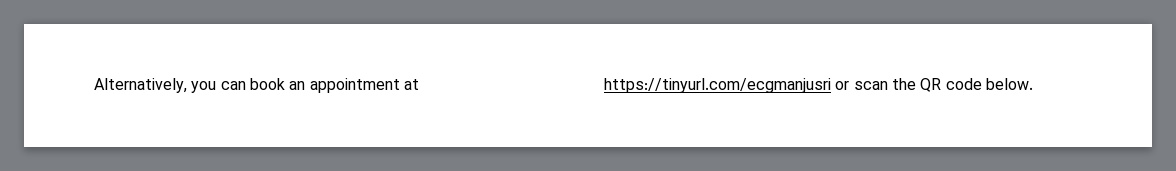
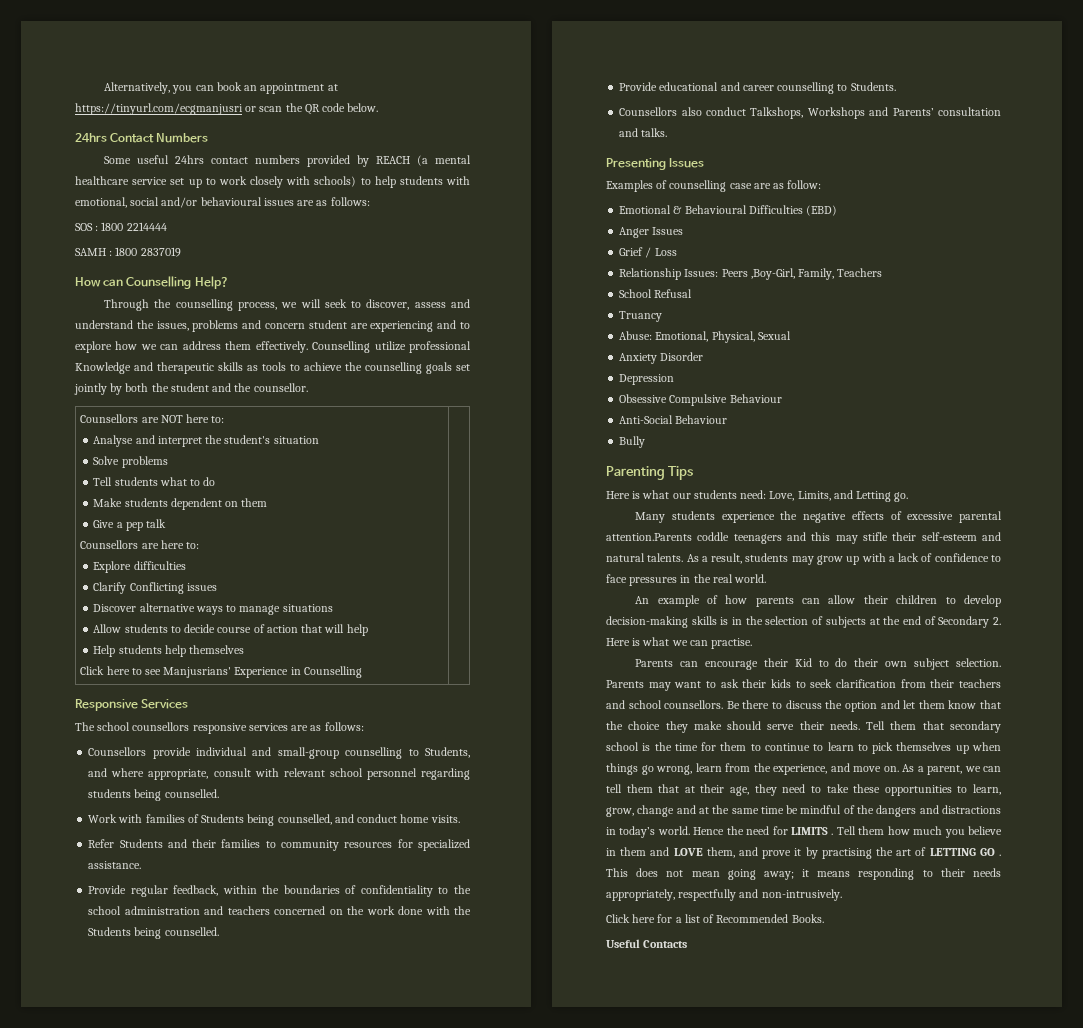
(1033, 84) none -> [75,133,209,143] [104,155,471,167] [75,176,470,188] [75,197,370,208] [75,222,167,231] [75,247,181,257] [75,276,229,289] [104,299,471,311] [75,320,470,332] [75,341,471,353] [75,362,470,374] [74,383,308,395] [80,414,225,423] [93,435,319,447] [93,456,168,468] [93,477,216,486] [93,498,268,510] [93,519,167,531] [80,540,200,549] [93,561,186,573] [93,582,217,594] [93,603,333,615] [93,624,368,636] [93,645,245,657] [80,666,362,678] [75,699,189,711] [75,722,364,734] [88,747,470,759] [88,768,470,780] [88,789,219,801] [88,814,460,826] [88,839,470,851] [88,861,142,869] [88,885,471,897] [88,906,472,915] [88,927,219,939] [619,82,896,94] [619,107,1001,119] [619,128,668,137] [606,158,705,170] [606,180,822,192] [619,205,838,216] [619,227,684,238] [619,247,677,258] [619,268,883,280] [619,289,693,298] [619,311,663,322] [619,331,791,343] [619,352,704,364] [619,374,675,385] [619,394,782,406] [619,415,728,424] [619,436,646,448] [606,466,694,480] [606,490,909,502] [635,511,1002,523] [606,532,1001,544] [606,553,1001,565] [606,574,767,586] [635,595,1001,607] [606,616,1001,628] [606,637,753,649] [635,658,1001,670] [606,679,1001,691] [606,700,1002,712] [606,721,1001,733] [606,742,1001,754] [606,763,1001,775] [606,784,1001,796] [606,805,1002,817] [606,826,1002,838] [606,847,1001,859] [606,868,1001,880] [606,889,842,901] [606,914,824,923] [606,939,688,948] // 24hrs Contact Numbers // Some useful 24hrs contact numbers provided by REACH (a mental healthcare service set up to work closely with schools) to help students with emotional, social and/or behavioural issues are as follows: // SOS : 1800 2214444 // SAMH : 1800 2837019 // How can Counselling Help? // Through the counselling process, we will seek to discover, assess and understand the issues, problems and concern student are experiencing and to explore how we can address them effectively. Counselling utilize professional Knowledge and therapeutic skills as tools to achieve the counselling goals set jointly by both the student and the counsellor. // Counsellors are NOT here to: // Analyse and interpret the student's situation // Solve problems // Tell students what to do // Make students dependent on them // Give a pep talk // Counsellors are here to: // Explore difficulties // Clarify Conflicting issues // Discover alternative ways to manage situations // Allow students to decide course of action that will help // Help students help themselves // Click here to see Manjusrians' Experience in Counselling | // Responsive Services // The school counsellors responsive services are as follows: // Counsellors provide individual and small-group counselling to Students, and where appropriate, consult with relevant school personnel regarding students being counselled. // Work with families of Students being counselled, and conduct home visits. // Refer Students and their families to community resources for specialized assistance. // Provide regular feedback, within the boundaries of confidentiality to the school administration and teachers concerned on the work done with the Students being counselled. // Provide educational and career counselling to Students. // Counsellors also conduct Talkshops, Workshops and Parents’ consultation and talks. // Presenting Issues // Examples of counselling case are as follow: // Emotional & Behavioural Difficulties (EBD) // Anger Issues // Grief / Loss // Relationship Issues: Peers ,Boy-Girl, Family, Teachers // School Refusal // Truancy // Abuse: Emotional, Physical, Sexual // Anxiety Disorder // Depression // Obsessive Compulsive Behaviour // Anti-Social Behaviour // Bully // Parenting Tips // Here is what our students need: Love, Limits, and Letting go. // Many students experience the negative effects of excessive parental attention.Parents coddle teenagers and this may stifle their self-esteem and natural talents. As a result, students may grow up with a lack of confidence to face pressures in the real world. // An example of how parents can allow their children to develop decision-making skills is in the selection of subjects at the end of Secondary 2. Here is what we can practise. // Parents can encourage their Kid to do their own subject selection. Parents may want to ask their kids to seek clarification from their teachers and school counsellors. Be there to discuss the option and let them know that the choice they make should serve their needs. Tell them that secondary school is the time for them to continue to learn to pick themselves up when things go wrong, learn from the experience, and move on. As a parent, we can tell them that at their age, they need to take these opportunities to learn, grow, change and at the same time be mindful of the dangers and distractions in today’s world. Hence the need for LIMITS . Tell them how much you believe in them and LOVE them, and prove it by practising the art of LETTING GO . This does not mean going away; it means responding to their needs appropriately, respectfully and non-intrusively. // Click here for a list of Recommended Books. // Useful Contacts

